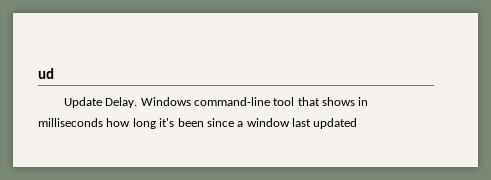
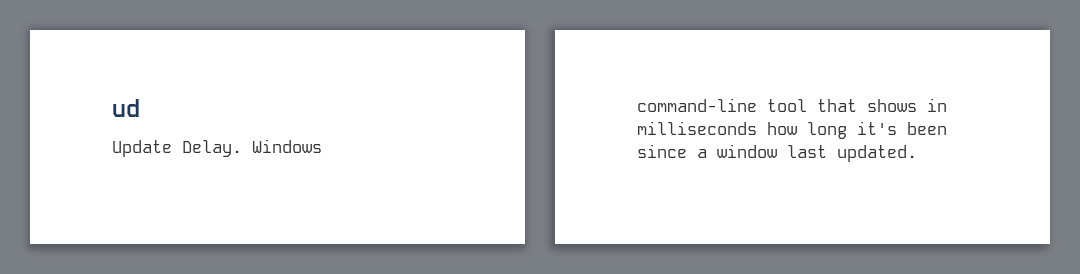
[313,118,358,129] updated -> [837,145,917,162] updated.

